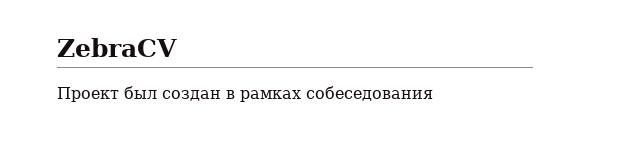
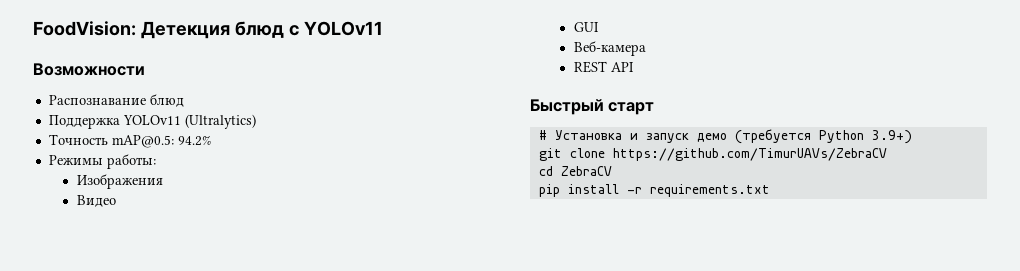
[57,38,177,57] [57,86,433,102] ZebraCV // Проект был создан в рамках собеседования -> [33,21,383,39] [33,63,145,76] [48,94,184,107] [48,114,256,129] [48,134,211,148] [48,154,156,169] [76,174,163,189] [76,195,116,207] [573,22,599,32] [573,41,646,56] [573,61,634,73] [530,99,655,115] [538,129,912,144] [538,148,887,161] [538,166,612,176] [538,184,770,197] FoodVision: Детекция блюд с YOLOv11 // Возможности // Распознавание блюд // Поддержка YOLOv11 (Ultralytics) // Точность mAP@0.5: 94.2% // Режимы работы: // Изображения // Видео // GUI // Веб-камера // REST API // Быстрый старт // # Установка и запуск демо (требуется Python 3.9+) // git clone https://github.com/TimurUAVs/ZebraCV // cd ZebraCV // pip install -r requirements.txt

